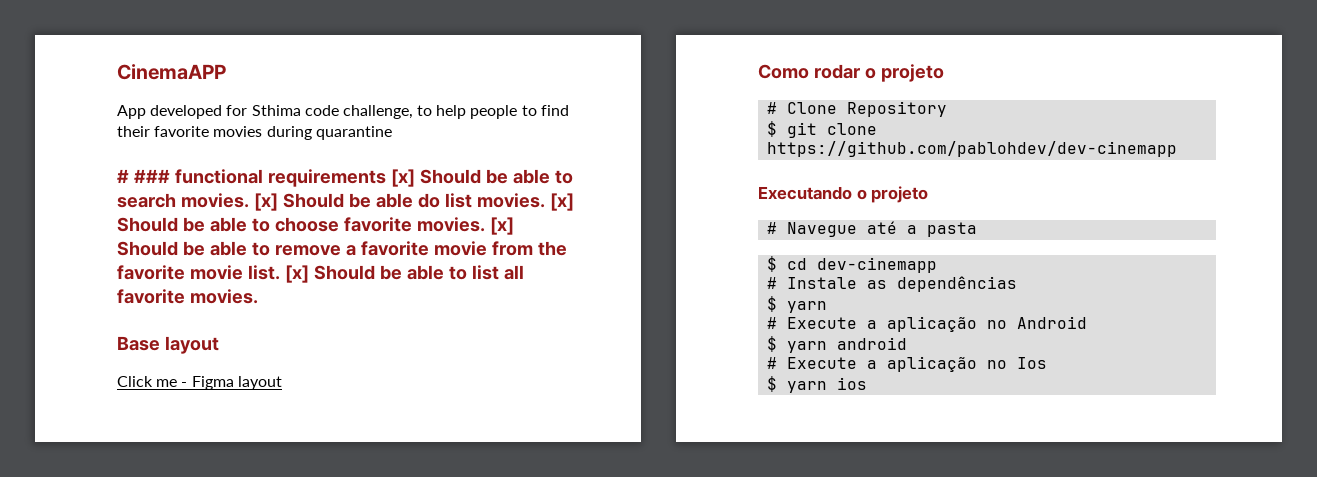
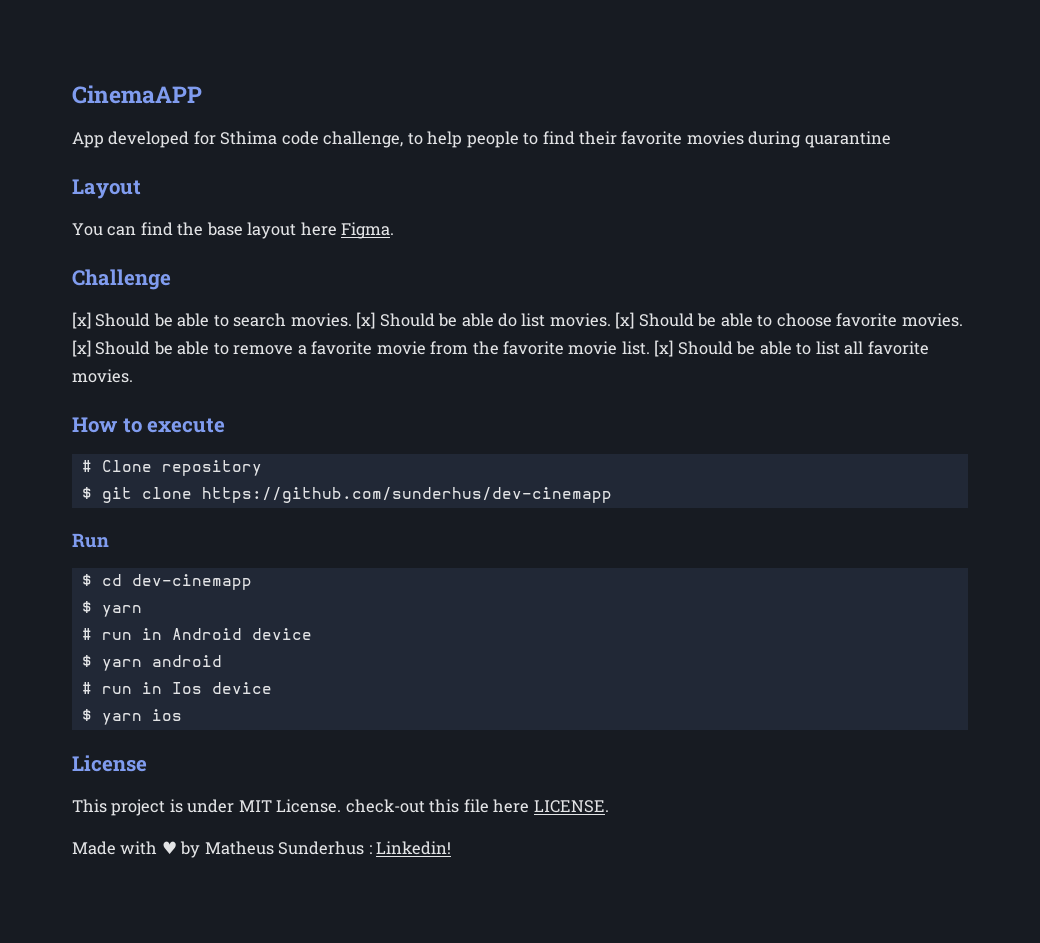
[117,169,386,187] # ### functional requirements -> [72,179,141,199] [72,222,395,239] [72,269,171,290] Layout // You can find the base layout here Figma. // Challenge //
[117,336,219,354] [117,376,282,390] [758,64,944,82] Base layout // Click me - Figma layout // Como rodar o projeto -> [72,417,226,433] How to execute
[847,101,948,117] Repository -> [161,460,262,476] repository
[767,141,1178,157] [758,186,929,203] [767,221,978,237] https://github.com/pablohdev/dev-cinemapp // Executando o projeto // # Navegue até a pasta -> [201,487,612,503] [72,533,109,548] https://github.com/sunderhus/dev-cinemapp // Run
[767,276,1018,292] // # Instale as dependências -> (252, 582) none
[787,316,1008,332] Execute a aplicação no -> [101,628,162,640] run in
(1088, 322) none -> [251,628,312,640] device
[787,356,1008,372] Execute a aplicação no -> [101,682,162,694] run in
(1048, 363) none -> [211,682,272,694] device
(868, 383) none -> [72,755,147,772] [72,799,609,816] [72,841,452,858] // License // This project is under MIT License. check-out this file here LICENSE. // Made with ♥ by Matheus Sunderhus : Linkedin!

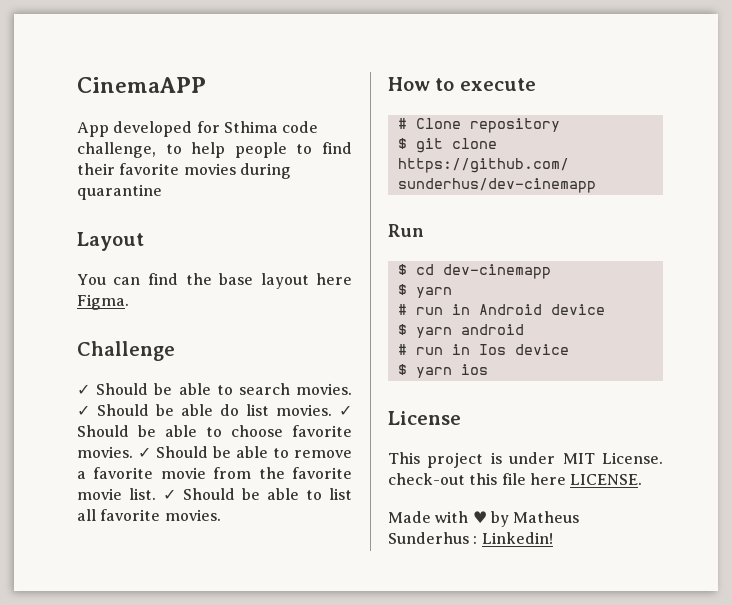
[72,312,91,329] [x] -> [77,384,90,395] ✓
[356,312,376,329] [x] -> [77,405,90,416] ✓
[615,312,635,329] [x] -> [339,405,352,416] ✓
[72,340,91,357] [x] -> [138,447,151,458] ✓
[654,340,674,357] [x] -> [163,489,176,500] ✓

